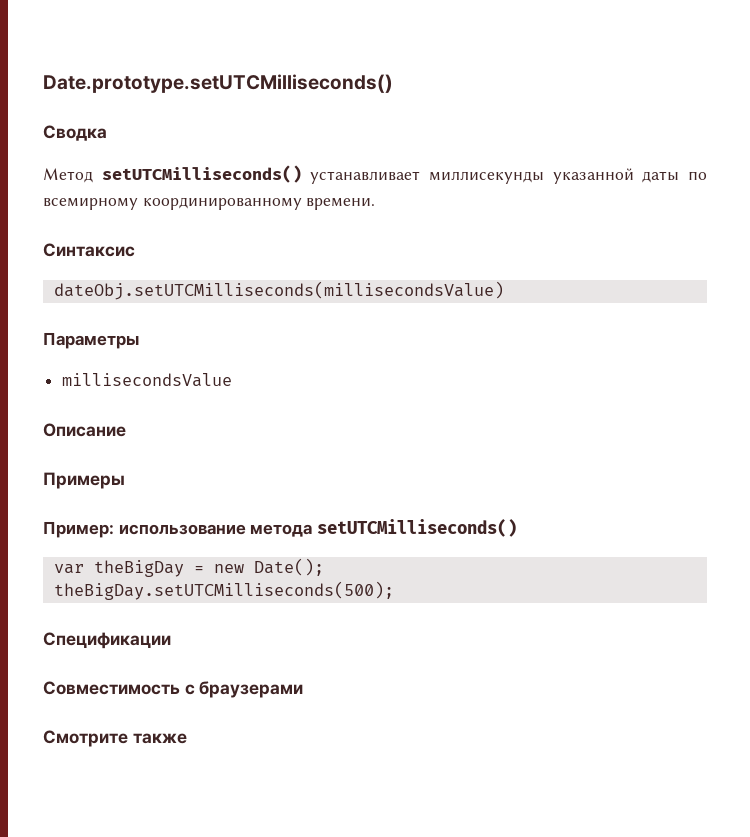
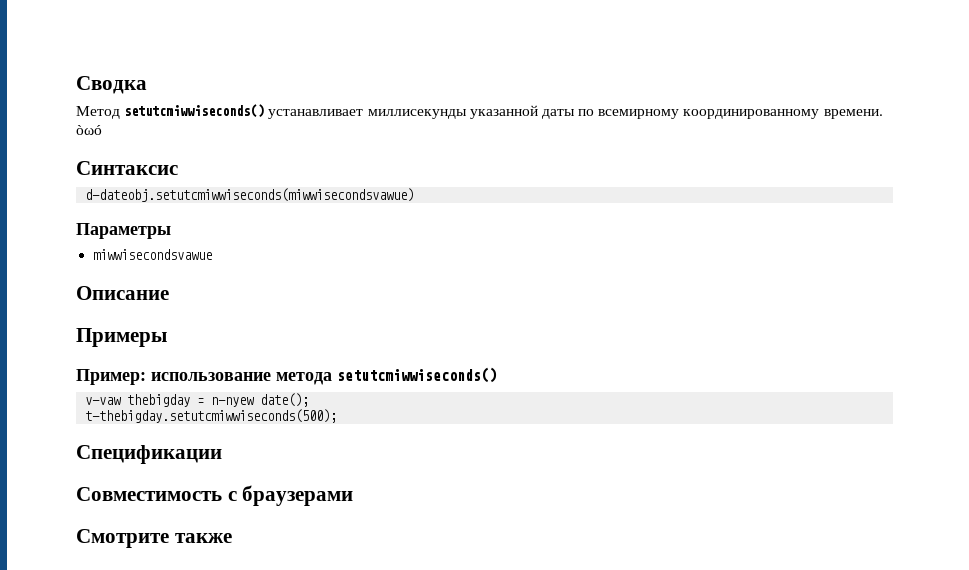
[43,74,393,93] Date.prototype.setUTCMilliseconds() // -> (76, 85) none
[101,165,302,183] setUTCMilliseconds() -> [124,104,265,118] setutcmiwwiseconds()
(376, 203) none -> [76,125,102,135] òωó
[53,281,504,300] dateObj.setUTCMilliseconds(millisecondsValue) -> [85,188,415,202] d-dateobj.setutcmiwwiseconds(miwwisecondsvawue)
[62,373,233,387] millisecondsValue -> [93,249,213,260] miwwisecondsvawue
[316,519,517,537] [53,558,324,577] [53,581,394,600] setUTCMilliseconds() // var theBigDay = new Date(); // theBigDay.setUTCMilliseconds(500); -> [337,367,497,383] [85,393,310,407] [85,409,338,423] setutcmiwwiseconds() // v-vaw thebigday = n-nyew date(); // t-thebigday.setutcmiwwiseconds(500);

